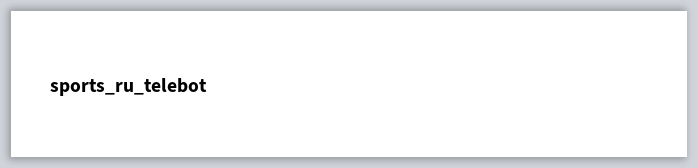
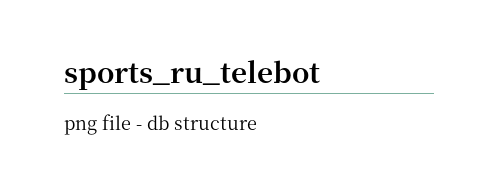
(207, 87) none -> [64,114,257,135] // png file - db structure

